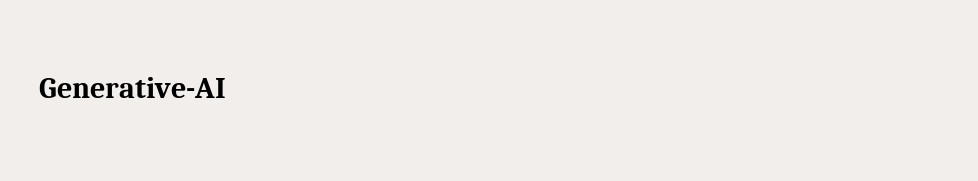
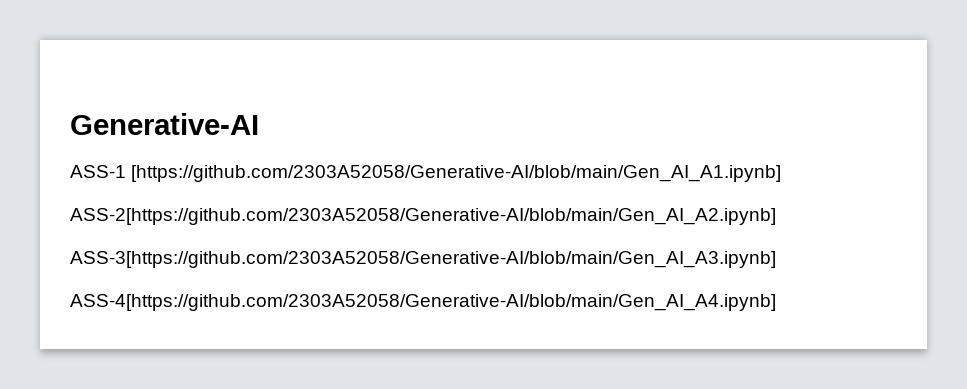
(226, 87) none -> [70,165,782,182] [70,208,776,225] [70,251,776,268] [70,294,776,311] // ASS-1 [https://github.com/2303A52058/Generative-AI/blob/main/Gen_AI_A1.ipynb] // ASS-2[https://github.com/2303A52058/Generative-AI/blob/main/Gen_AI_A2.ipynb] // ASS-3[https://github.com/2303A52058/Generative-AI/blob/main/Gen_AI_A3.ipynb] // ASS-4[https://github.com/2303A52058/Generative-AI/blob/main/Gen_AI_A4.ipynb]

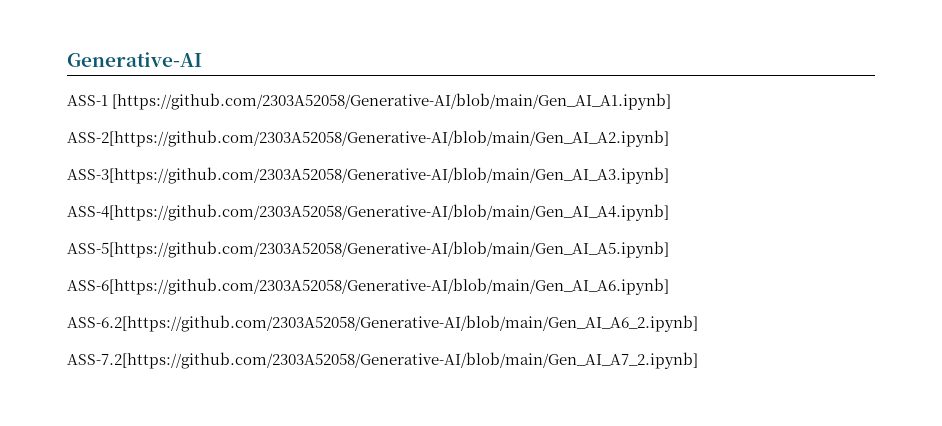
(776, 302) none -> [67,241,669,258] [67,278,669,295] [67,315,698,332] [67,352,698,369] // ASS-5[https://github.com/2303A52058/Generative-AI/blob/main/Gen_AI_A5.ipynb] // ASS-6[https://github.com/2303A52058/Generative-AI/blob/main/Gen_AI_A6.ipynb] // ASS-6.2[https://github.com/2303A52058/Generative-AI/blob/main/Gen_AI_A6_2.ipynb] // ASS-7.2[https://github.com/2303A52058/Generative-AI/blob/main/Gen_AI_A7_2.ipynb]

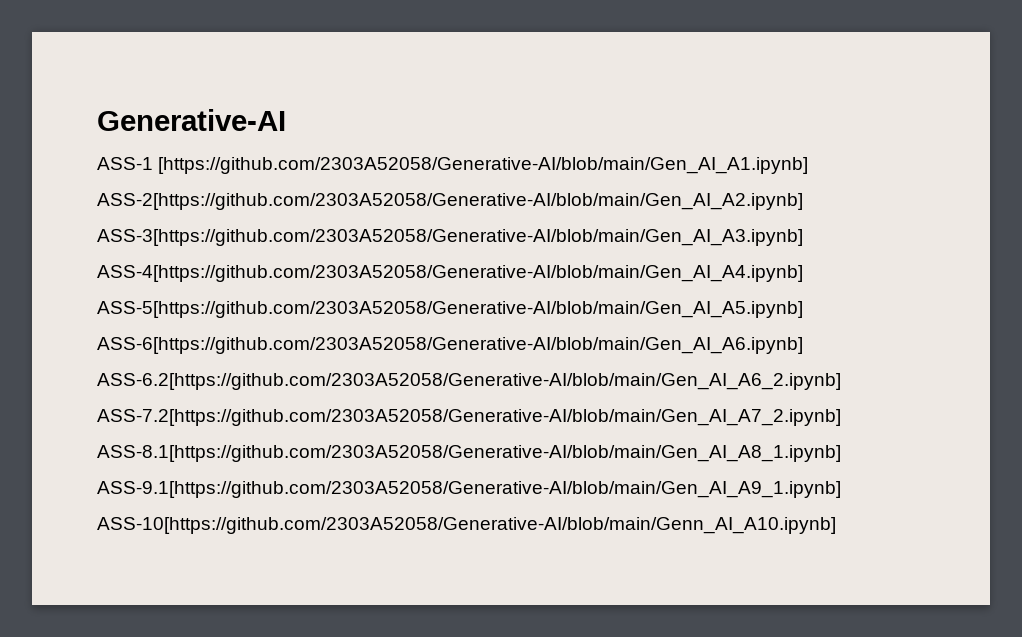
(698, 360) none -> [97,445,841,462] [97,481,841,498] [97,517,836,534] // ASS-8.1[https://github.com/2303A52058/Generative-AI/blob/main/Gen_AI_A8_1.ipynb] // ASS-9.1[https://github.com/2303A52058/Generative-AI/blob/main/Gen_AI_A9_1.ipynb] // ASS-10[https://github.com/2303A52058/Generative-AI/blob/main/Genn_AI_A10.ipynb]

